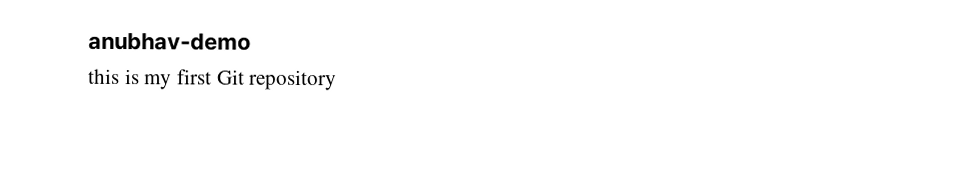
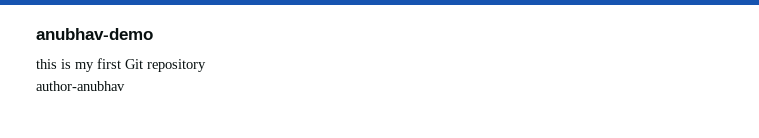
(338, 80) none -> [36,81,125,91] // author-anubhav

